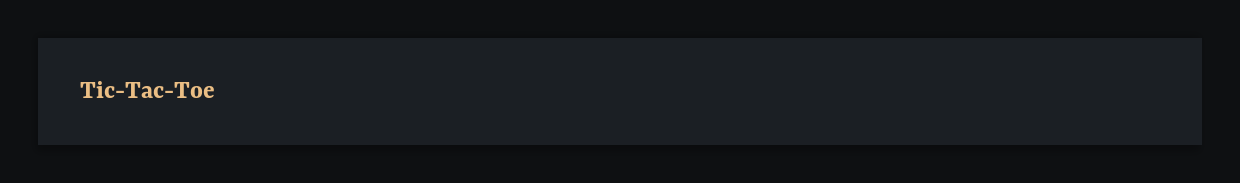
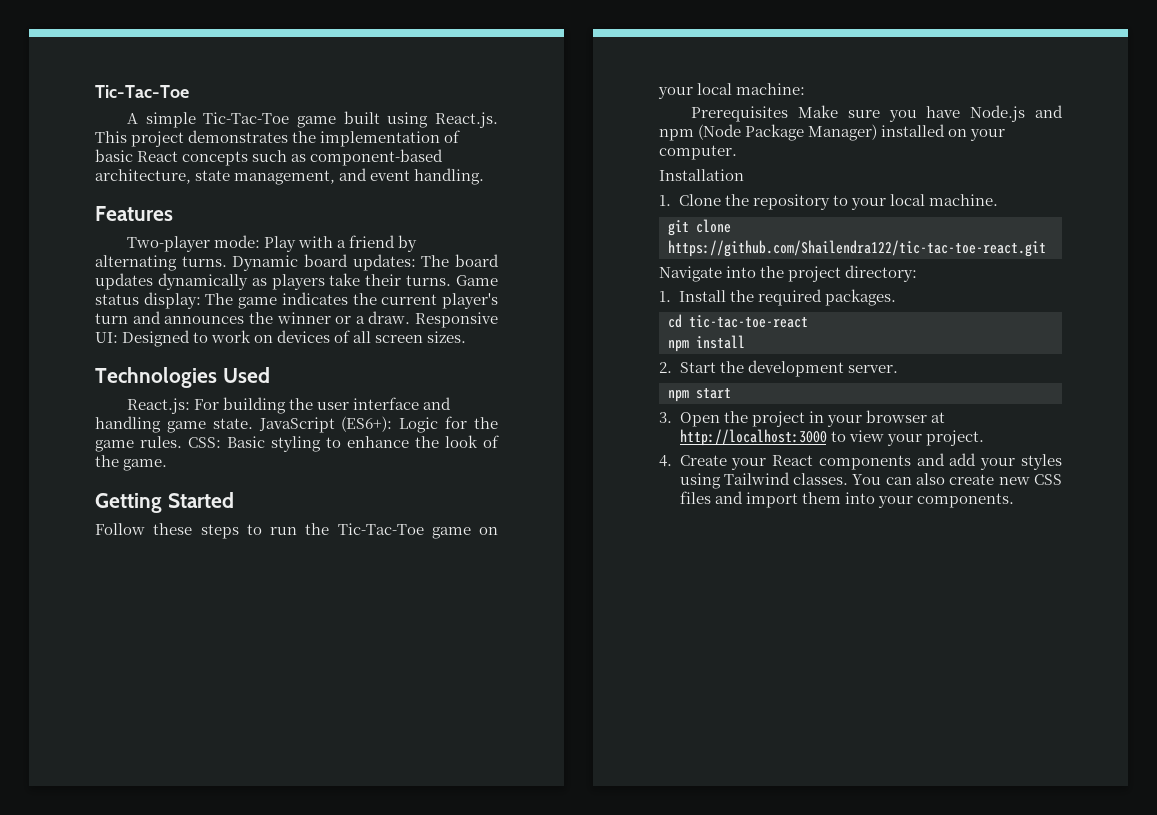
[80,81,215,98] Tic-Tac-Toe -> [95,85,189,98] [127,111,498,128] [95,130,461,147] [95,149,444,166] [95,168,485,185] [95,206,173,221] [127,235,418,252] [95,254,500,271] [95,273,499,290] [95,292,499,309] [95,311,498,328] [95,330,467,347] [95,367,270,388] [127,397,452,414] [95,416,499,433] [95,435,499,452] [95,455,168,471] [95,492,234,513] [95,523,498,539] [658,83,806,99] [691,105,1063,122] [659,124,1006,141] [659,145,737,160] [659,169,744,181] [659,194,998,210] [668,219,731,236] [668,240,1046,257] [659,265,918,282] [659,289,896,306] [668,314,808,328] [668,335,745,352] [659,360,898,377] [668,388,731,402] [659,410,945,427] [679,429,984,446] [659,453,1062,470] [679,472,1062,489] [679,491,1014,508] Tic-Tac-Toe // A simple Tic-Tac-Toe game built using React.js. This project demonstrates the implementation of basic React concepts such as component-based architecture, state management, and event handling. // Features // Two-player mode: Play with a friend by alternating turns. Dynamic board updates: The board updates dynamically as players take their turns. Game status display: The game indicates the current player's turn and announces the winner or a draw. Responsive UI: Designed to work on devices of all screen sizes. // Technologies Used // React.js: For building the user interface and handling game state. JavaScript (ES6+): Logic for the game rules. CSS: Basic styling to enhance the look of the game. // Getting Started // Follow these steps to run the Tic-Tac-Toe game on your local machine: // Prerequisites Make sure you have Node.js and npm (Node Package Manager) installed on your computer. // Installation // 1. Clone the repository to your local machine. // git clone https://github.com/Shailendra122/tic-tac-toe-react.git // Navigate into the project directory: // 1. Install the required packages. // cd tic-tac-toe-react // npm install // 2. Start the development server. // npm start // 3. Open the project in your browser at http://localhost:3000 to view your project. // 4. Create your React components and add your styles using Tailwind classes. You can also create new CSS files and import them into your components.

